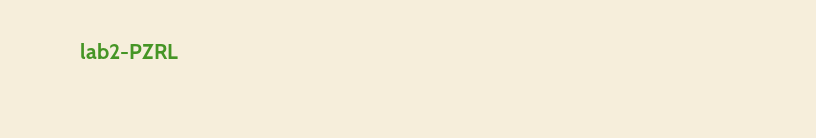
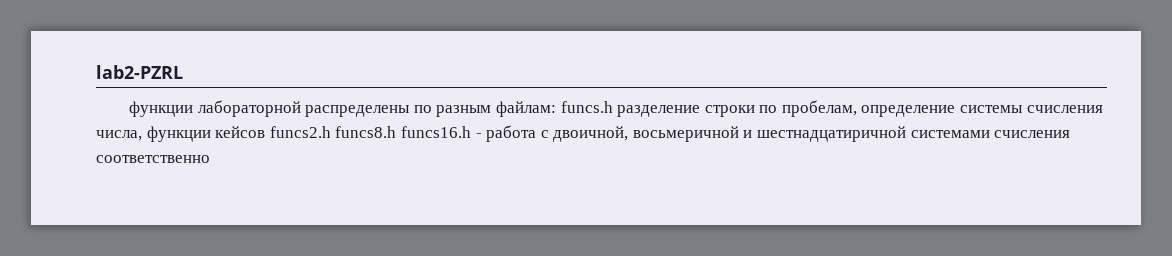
(178, 51) none -> [128,100,1103,117] [96,125,1071,142] [96,155,210,163] // функции лабораторной распределены по разным файлам: funcs.h разделение строки по пробелам, определение системы счисления числа, функции кейсов funcs2.h funcs8.h funcs16.h - работа с двоичной, восьмеричной и шестнадцатиричной системами счисления соответственно

